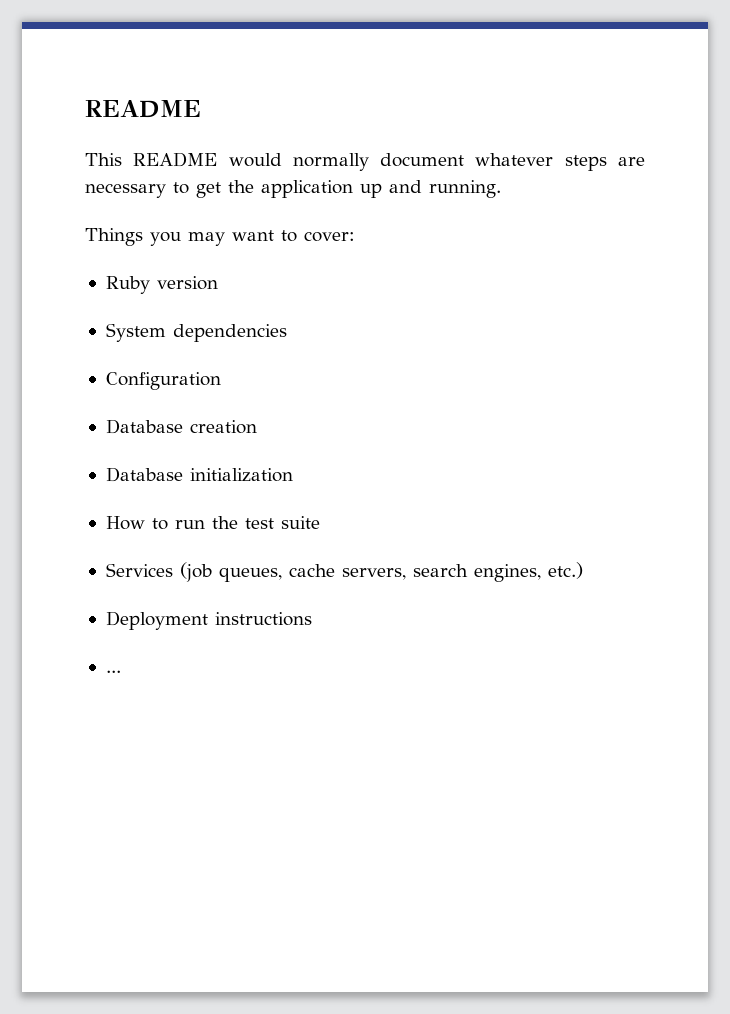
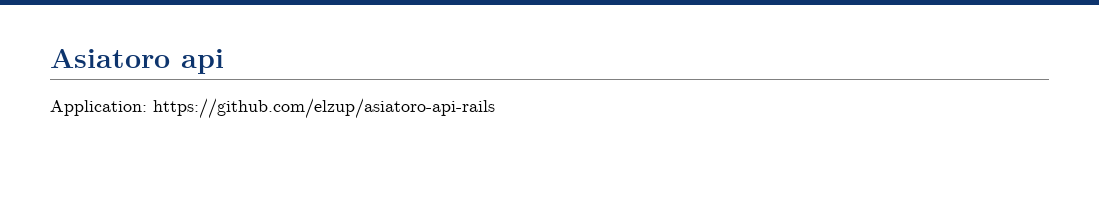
[85,100,201,118] [85,152,645,171] [85,180,501,198] [85,228,355,246] [105,276,218,294] [105,323,287,342] [105,372,221,390] [105,419,257,434] [105,467,293,482] [105,516,320,530] [105,562,583,582] [105,611,312,630] [105,670,121,673] README // This README would normally document whatever steps are necessary to get the application up and running. // Things you may want to cover: // Ruby version // System dependencies // Configuration // Database creation // Database initialization // How to run the test suite // Services (job queues, cache servers, search engines, etc.) // Deployment instructions // ... -> [50,49,224,74] [50,98,495,119] Asiatoro api // Application: https://github.com/elzup/asiatoro-api-rails

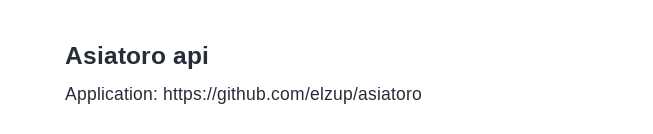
[153,98,495,119] https://github.com/elzup/asiatoro-api-rails -> [163,87,422,104] https://github.com/elzup/asiatoro

